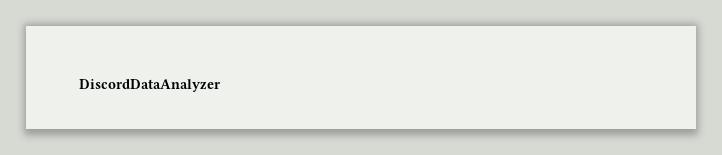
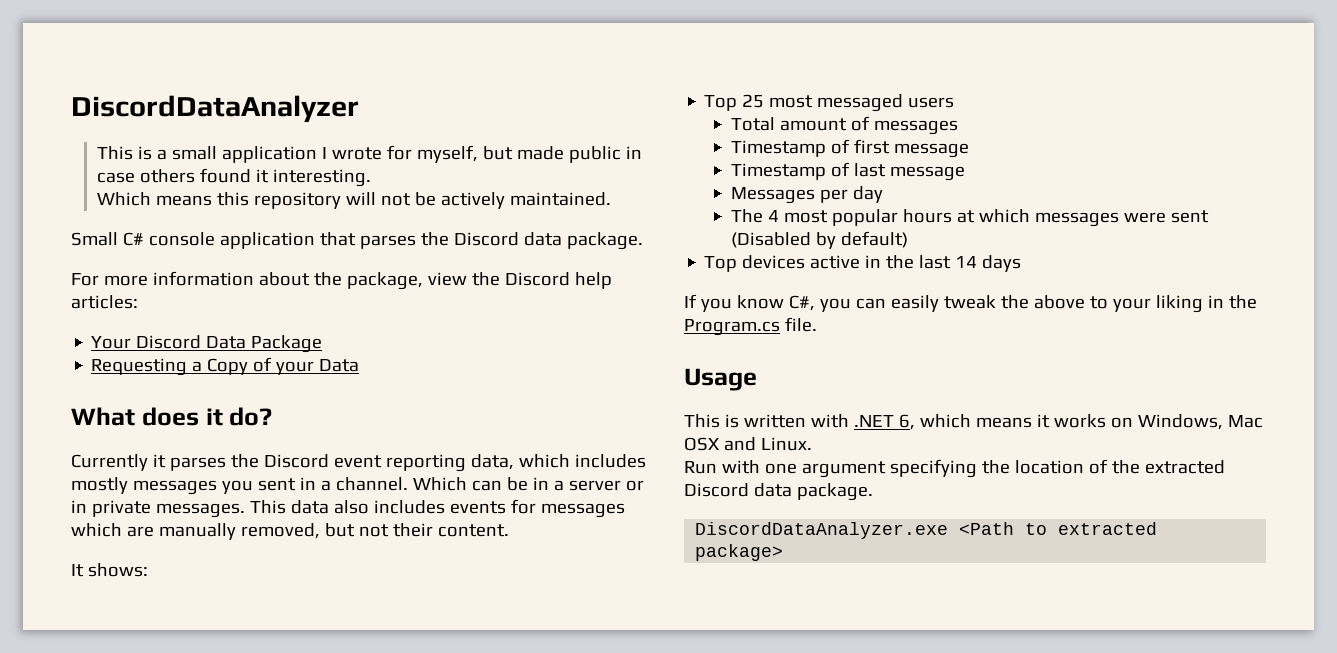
(221, 85) none -> [97,145,643,163] [97,168,372,187] [97,192,612,209] [71,232,643,250] [71,271,612,290] [71,295,138,309] [91,335,323,353] [91,357,360,376] [71,407,273,426] [71,454,646,472] [71,477,644,495] [71,499,625,518] [71,523,509,540] [71,563,148,577] [704,94,955,112] [730,116,958,135] [730,139,969,158] [730,162,965,181] [730,186,883,204] [730,209,1209,227] [730,231,908,249] [704,255,1022,272] [684,294,1257,313] [684,317,817,336] [684,368,757,391] [684,414,1263,430] [684,437,812,451] [684,459,1225,478] [684,483,873,501] [695,522,1158,539] [695,544,784,561] // This is a small application I wrote for myself, but made public in case others found it interesting. // Which means this repository will not be actively maintained. // Small C# console application that parses the Discord data package. // For more information about the package, view the Discord help articles: // Your Discord Data Package // Requesting a Copy of your Data // What does it do? // Currently it parses the Discord event reporting data, which includes mostly messages you sent in a channel. Which can be in a server or in private messages. This data also includes events for messages which are manually removed, but not their content. // It shows: // Top 25 most messaged users // Total amount of messages // Timestamp of first message // Timestamp of last message // Messages per day // The 4 most popular hours at which messages were sent (Disabled by default) // Top devices active in the last 14 days // If you know C#, you can easily tweak the above to your liking in the Program.cs file. // Usage // This is written with .NET 6, which means it works on Windows, Mac OSX and Linux. // Run with one argument specifying the location of the extracted Discord data package. // DiscordDataAnalyzer.exe <Path to extracted package>

